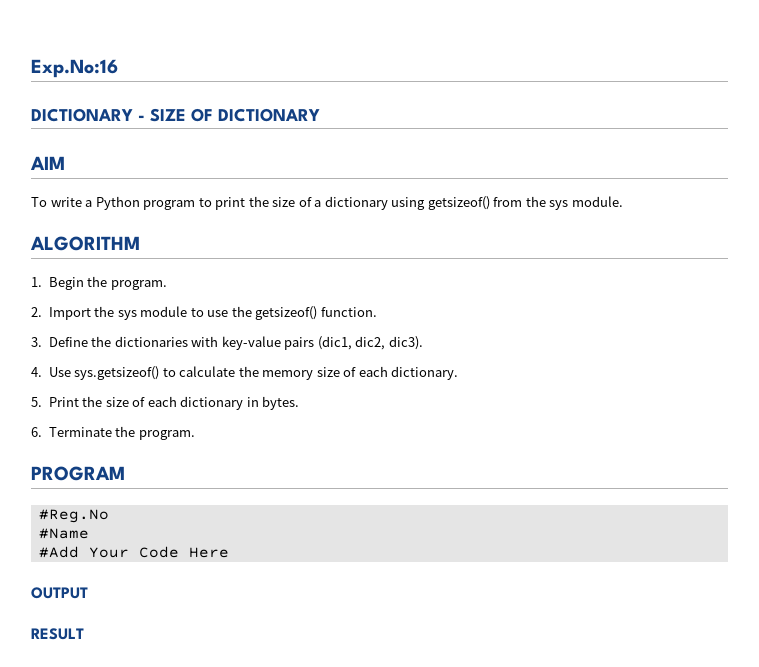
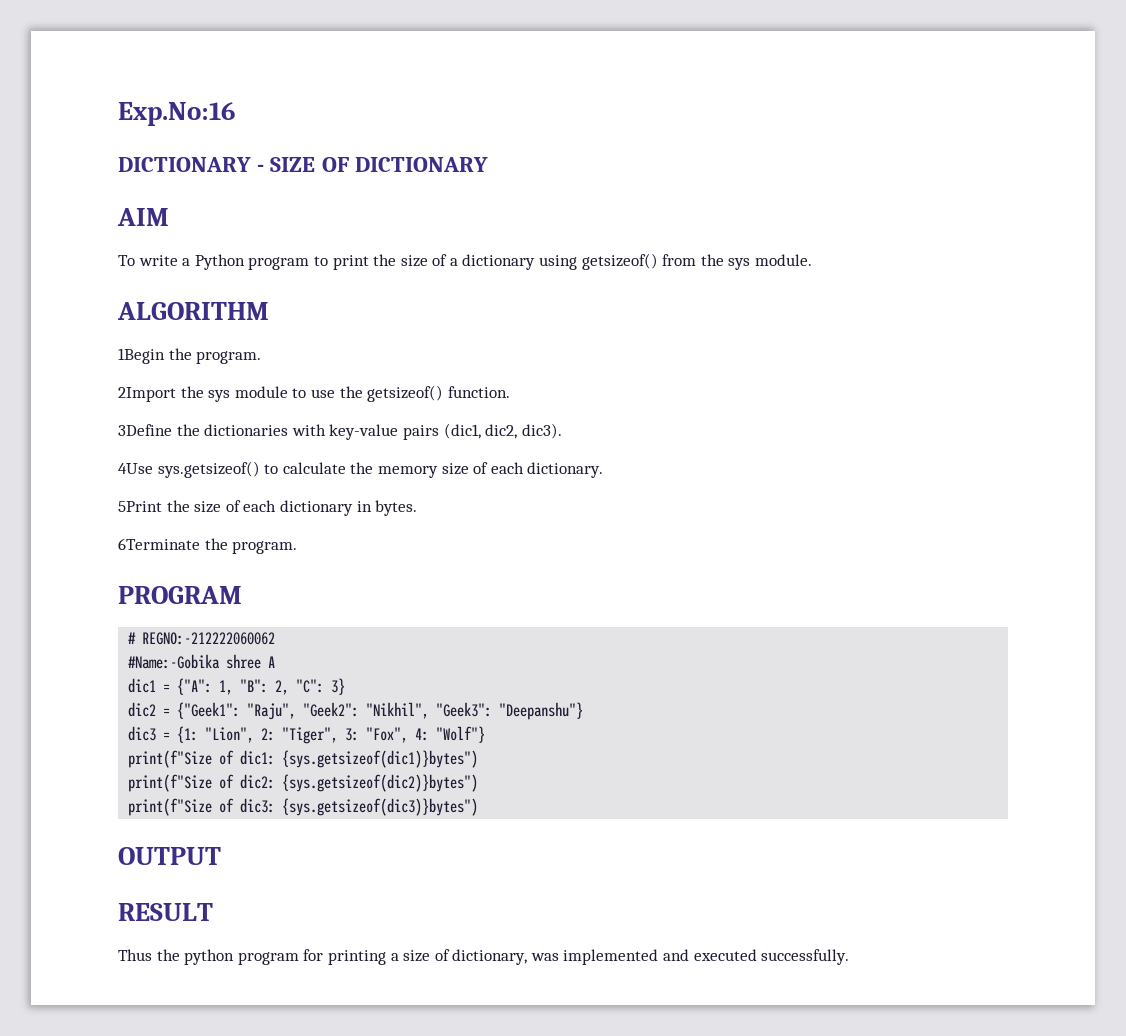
[31,276,167,290] [31,307,91,320] 1. Begin the program. // 2. Import -> [118,348,262,364] [118,387,176,402] 1Begin the program. // 2Import
[31,337,88,347] 3. Define -> [118,424,172,436] 3Define
[31,367,71,377] 4. Use -> [118,463,153,474] 4Use
[31,397,79,407] 5. Print -> [118,501,162,512] 5Print
[31,427,112,437] 6. Terminate -> [118,538,200,550] 6Terminate
[38,509,109,523] [38,528,89,539] [38,546,229,558] [31,587,88,599] [31,628,84,640] #Reg.No // #Name // #Add Your Code Here // OUTPUT // RESULT -> [128,632,276,645] [128,654,276,669] [128,678,346,695] [128,702,584,720] [128,726,486,744] [128,750,479,768] [128,774,479,792] [128,798,479,816] [118,847,221,865] [118,903,213,921] [118,949,850,965] # REGNO:-212222060062 // #Name:-Gobika shree A // dic1 = {"A": 1, "B": 2, "C": 3} // dic2 = {"Geek1": "Raju", "Geek2": "Nikhil", "Geek3": "Deepanshu"} // dic3 = {1: "Lion", 2: "Tiger", 3: "Fox", 4: "Wolf"} // print(f"Size of dic1: {sys.getsizeof(dic1)}bytes") // print(f"Size of dic2: {sys.getsizeof(dic2)}bytes") // print(f"Size of dic3: {sys.getsizeof(dic3)}bytes") // OUTPUT // RESULT // Thus the python program for printing a size of dictionary, was implemented and executed successfully.

